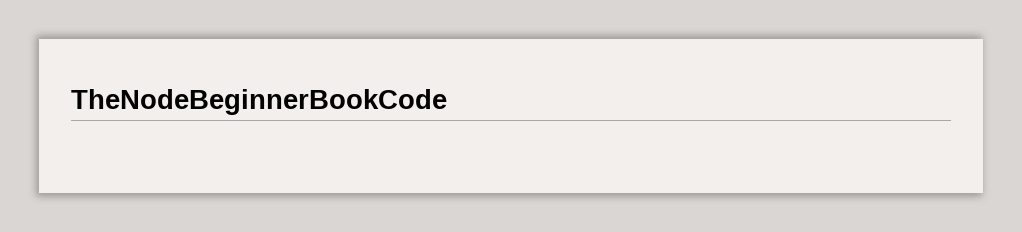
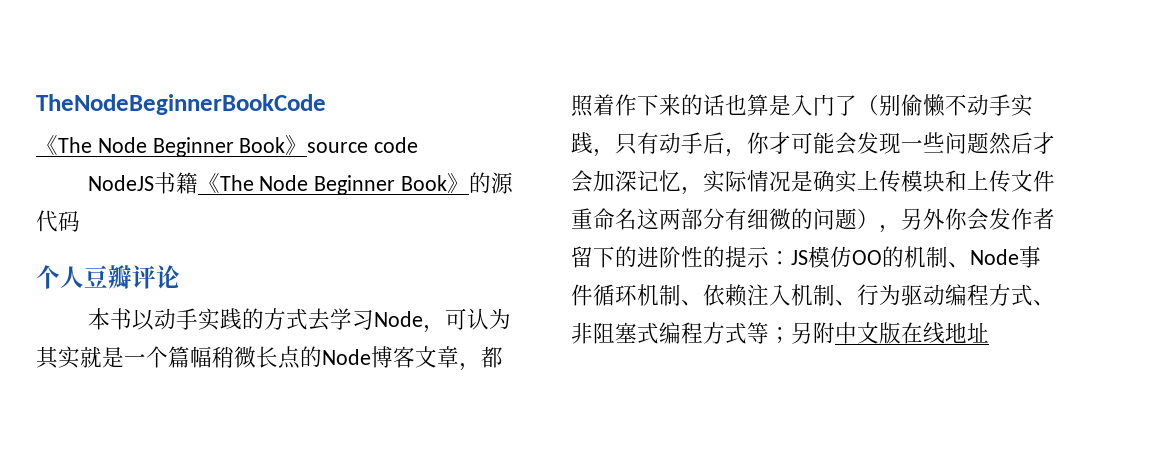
(447, 102) none -> [36,135,419,157] [87,172,515,195] [36,210,80,232] [36,265,180,289] [87,308,511,333] [36,346,503,371] [571,94,1033,117] [571,132,1055,157] [571,170,1055,195] [571,208,1055,233] [571,246,1041,268] [571,284,1055,307] [571,322,989,344] // 《The Node Beginner Book》source code // NodeJS书籍《The Node Beginner Book》的源代码 // 个人豆瓣评论 // 本书以动手实践的方式去学习Node，可认为其实就是一个篇幅稍微长点的Node博客文章，都照着作下来的话也算是入门了（别偷懒不动手实践，只有动手后，你才可能会发现一些问题然后才会加深记忆，实际情况是确实上传模块和上传文件重命名这两部分有细微的问题），另外你会发作者留下的进阶性的提示：JS模仿OO的机制、Node事件循环机制、依赖注入机制、行为驱动编程方式、非阻塞式编程方式等；另附中文版在线地址

